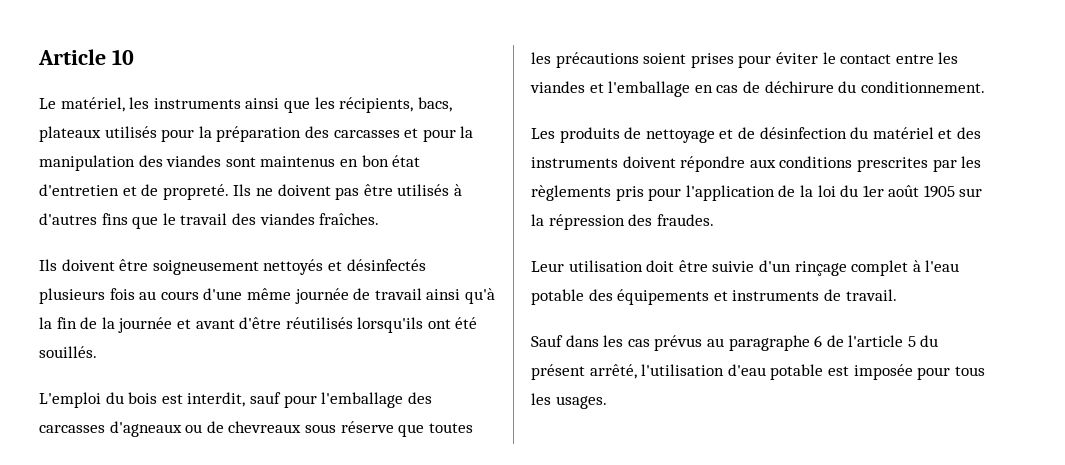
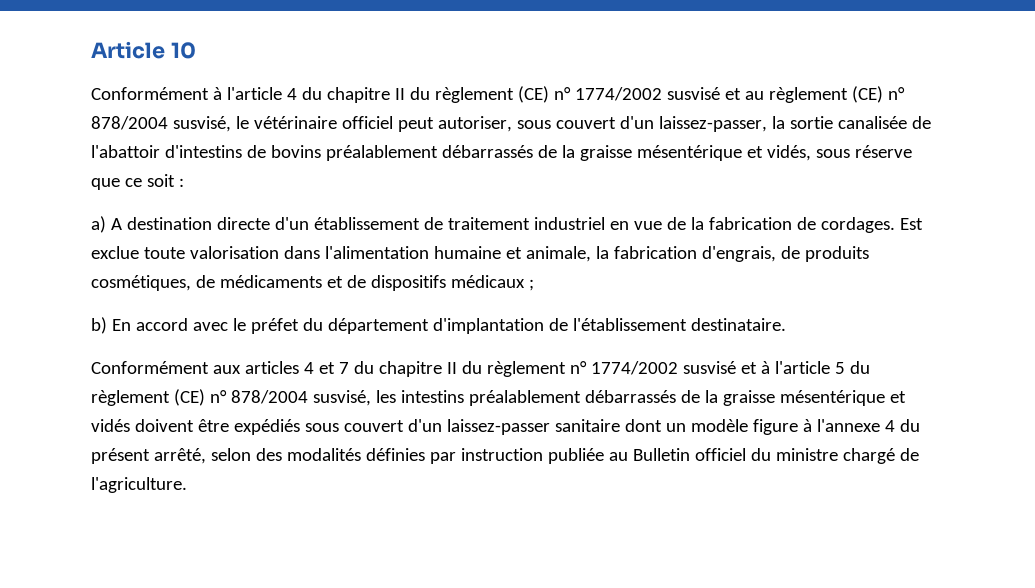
[39,97,452,113] [39,126,474,142] [39,155,421,171] [39,184,462,200] [39,213,380,229] [39,259,426,275] [39,288,495,304] [39,317,478,333] [39,346,97,358] [39,392,432,408] [39,421,473,437] [531,52,959,68] [530,81,985,97] [531,127,981,143] [531,156,982,172] [531,185,983,201] [531,214,714,230] [531,260,960,276] [531,289,897,305] [531,335,939,351] [531,364,985,380] [531,393,607,409] Le matériel, les instruments ainsi que les récipients, bacs, plateaux utilisés pour la préparation des carcasses et pour la manipulation des viandes sont maintenus en bon état d'entretien et de propreté. Ils ne doivent pas être utilisés à d'autres fins que le travail des viandes fraîches. // Ils doivent être soigneusement nettoyés et désinfectés plusieurs fois au cours d'une même journée de travail ainsi qu'à la fin de la journée et avant d'être réutilisés lorsqu'ils ont été souillés. // L'emploi du bois est interdit, sauf pour l'emballage des carcasses d'agneaux ou de chevreaux sous réserve que toutes les précautions soient prises pour éviter le contact entre les viandes et l'emballage en cas de déchirure du conditionnement. // Les produits de nettoyage et de désinfection du matériel et des instruments doivent répondre aux conditions prescrites par les règlements pris pour l'application de la loi du 1er août 1905 sur la répression des fraudes. // Leur utilisation doit être suivie d'un rinçage complet à l'eau potable des équipements et instruments de travail. // Sauf dans les cas prévus au paragraphe 6 de l'article 5 du présent arrêté, l'utilisation d'eau potable est imposée pour tous les usages. -> [91,86,905,103] [91,116,931,132] [91,145,912,161] [91,174,184,190] [91,216,923,233] [91,246,869,262] [91,275,534,291] [91,317,786,334] [91,361,870,377] [91,389,906,406] [91,419,920,435] [91,448,919,464] [91,477,187,493] Conformément à l'article 4 du chapitre II du règlement (CE) n° 1774/2002 susvisé et au règlement (CE) n° 878/2004 susvisé, le vétérinaire officiel peut autoriser, sous couvert d'un laissez-passer, la sortie canalisée de l'abattoir d'intestins de bovins préalablement débarrassés de la graisse mésentérique et vidés, sous réserve que ce soit : // a) A destination directe d'un établissement de traitement industriel en vue de la fabrication de cordages. Est exclue toute valorisation dans l'alimentation humaine et animale, la fabrication d'engrais, de produits cosmétiques, de médicaments et de dispositifs médicaux ; // b) En accord avec le préfet du département d'implantation de l'établissement destinataire. // Conformément aux articles 4 et 7 du chapitre II du règlement n° 1774/2002 susvisé et à l'article 5 du règlement (CE) n° 878/2004 susvisé, les intestins préalablement débarrassés de la graisse mésentérique et vidés doivent être expédiés sous couvert d'un laissez-passer sanitaire dont un modèle figure à l'annexe 4 du présent arrêté, selon des modalités définies par instruction publiée au Bulletin officiel du ministre chargé de l'agriculture.

